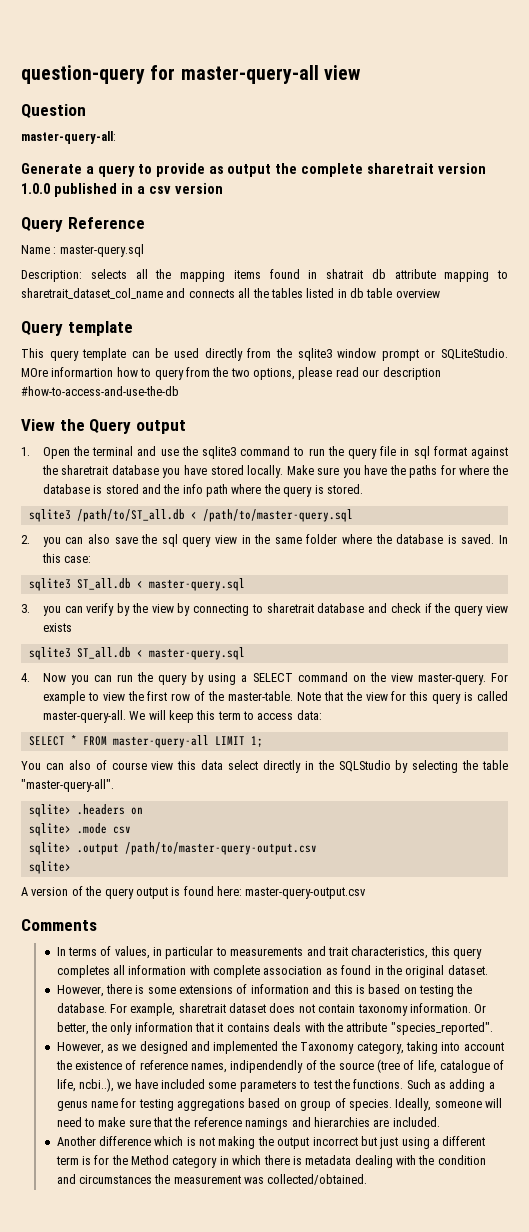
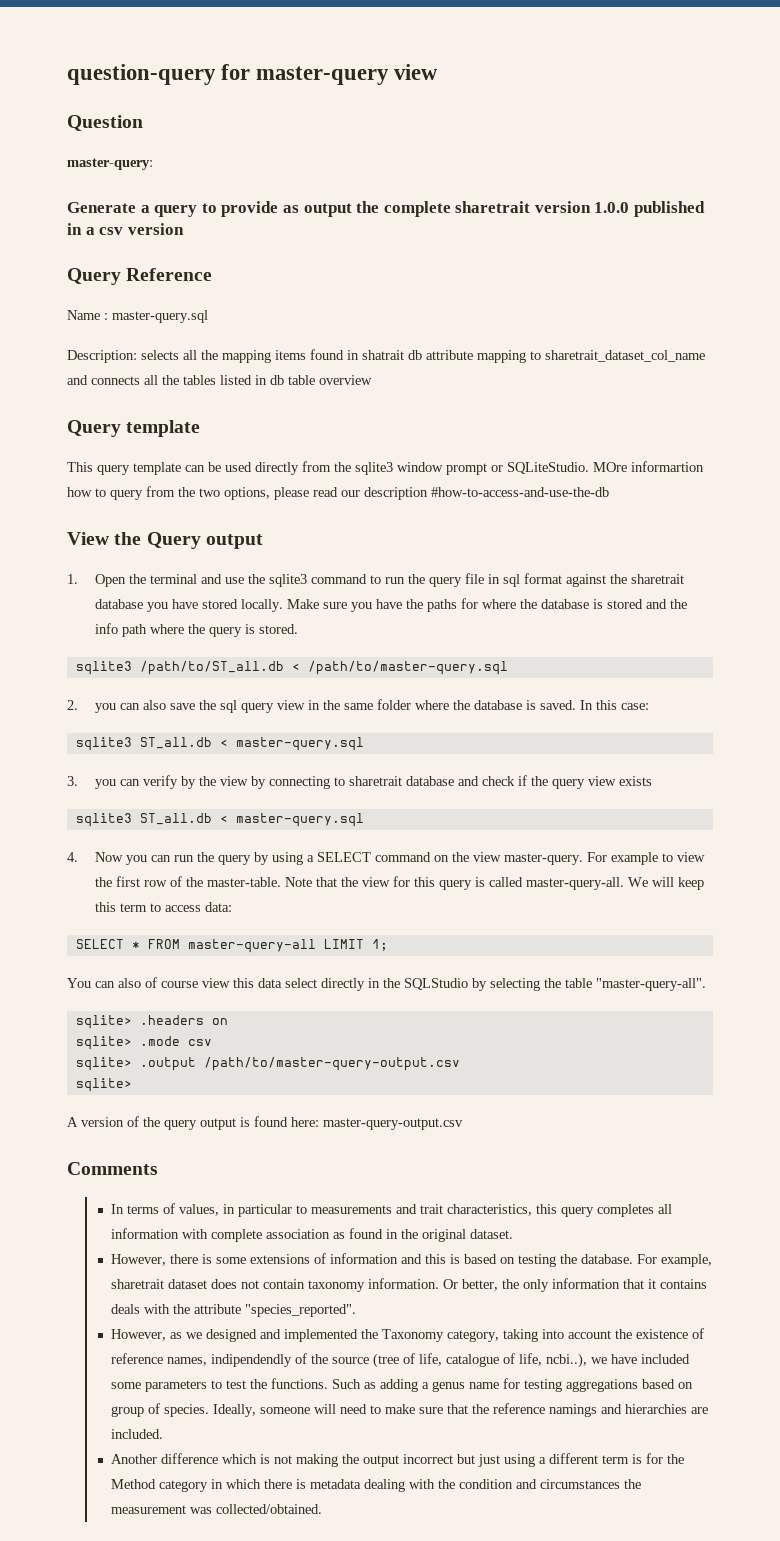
[180,65,319,84] master-query-all -> [256,66,390,85] master-query
[21,131,116,144] master-query-all: -> [67,158,153,170] master-query:

